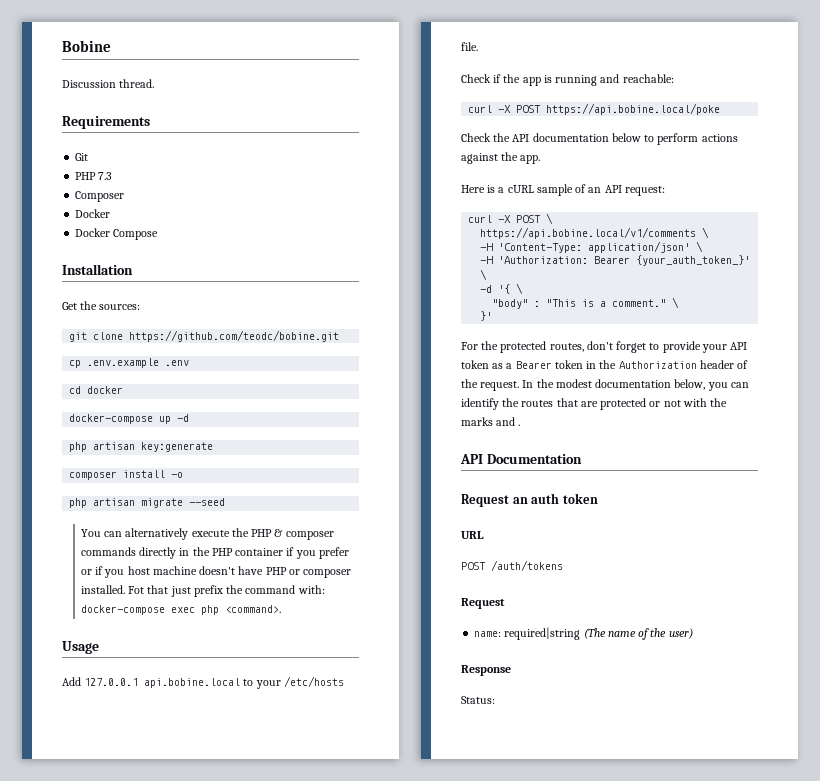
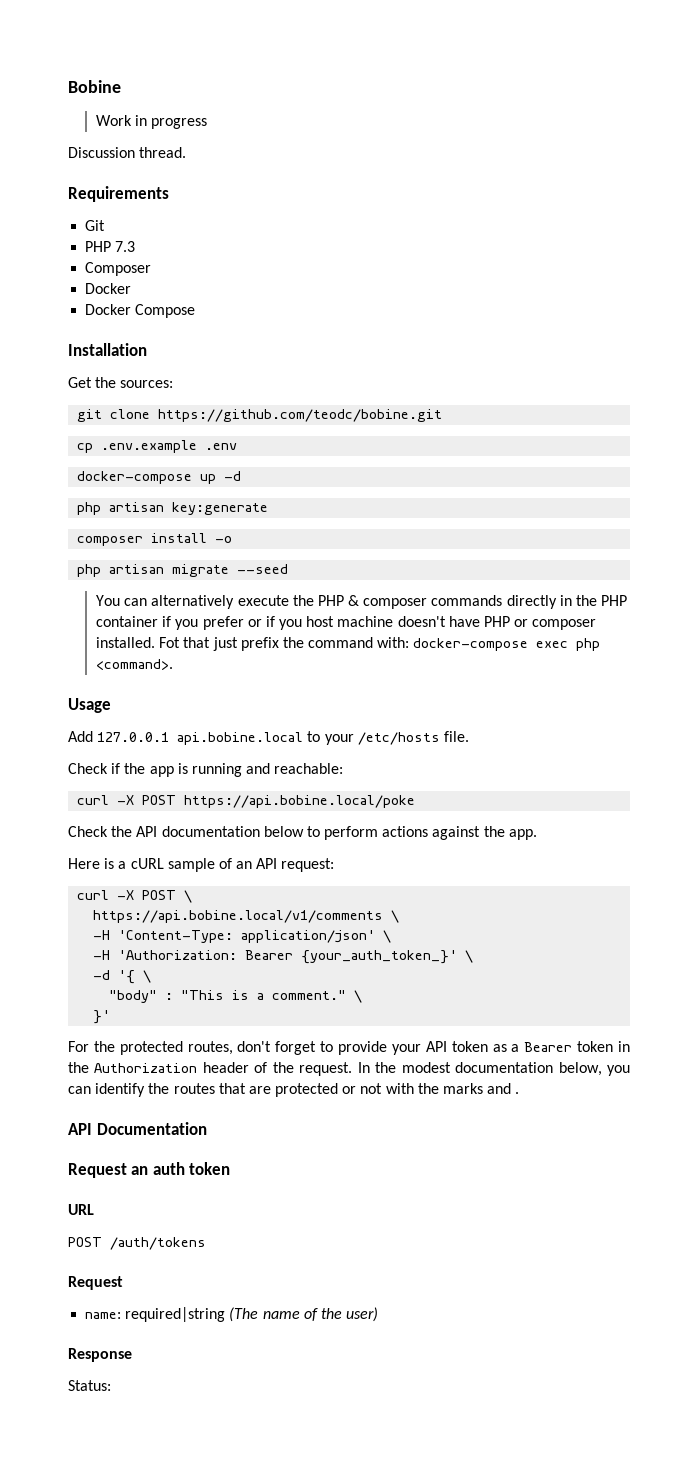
(111, 46) none -> [95,115,208,129] // Work in progress
[69,386,124,394] // cd docker -> (238, 446) none

